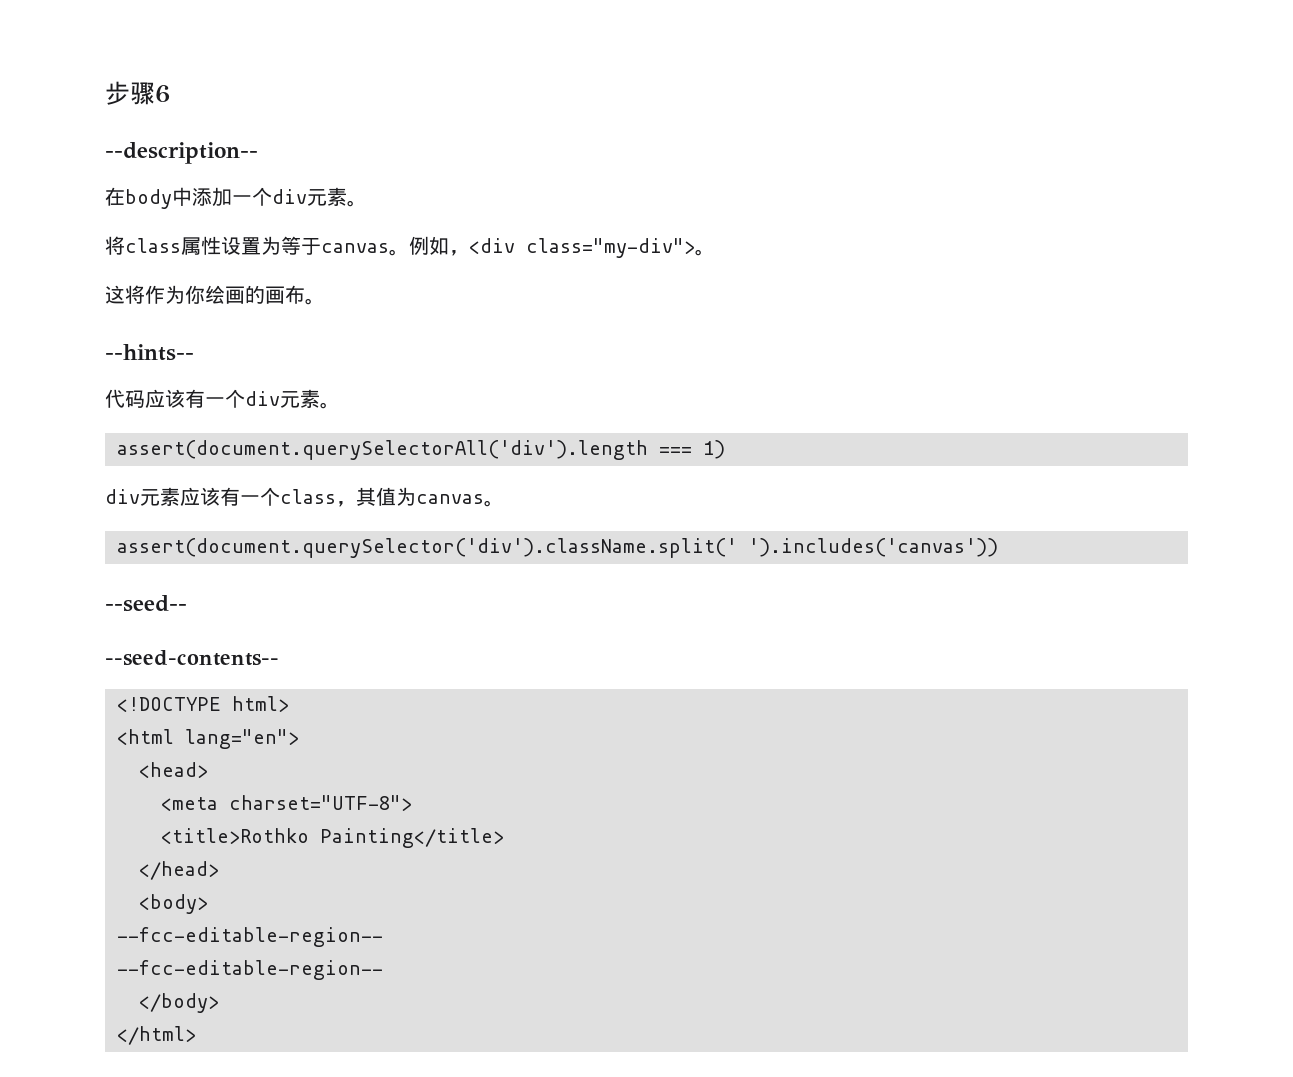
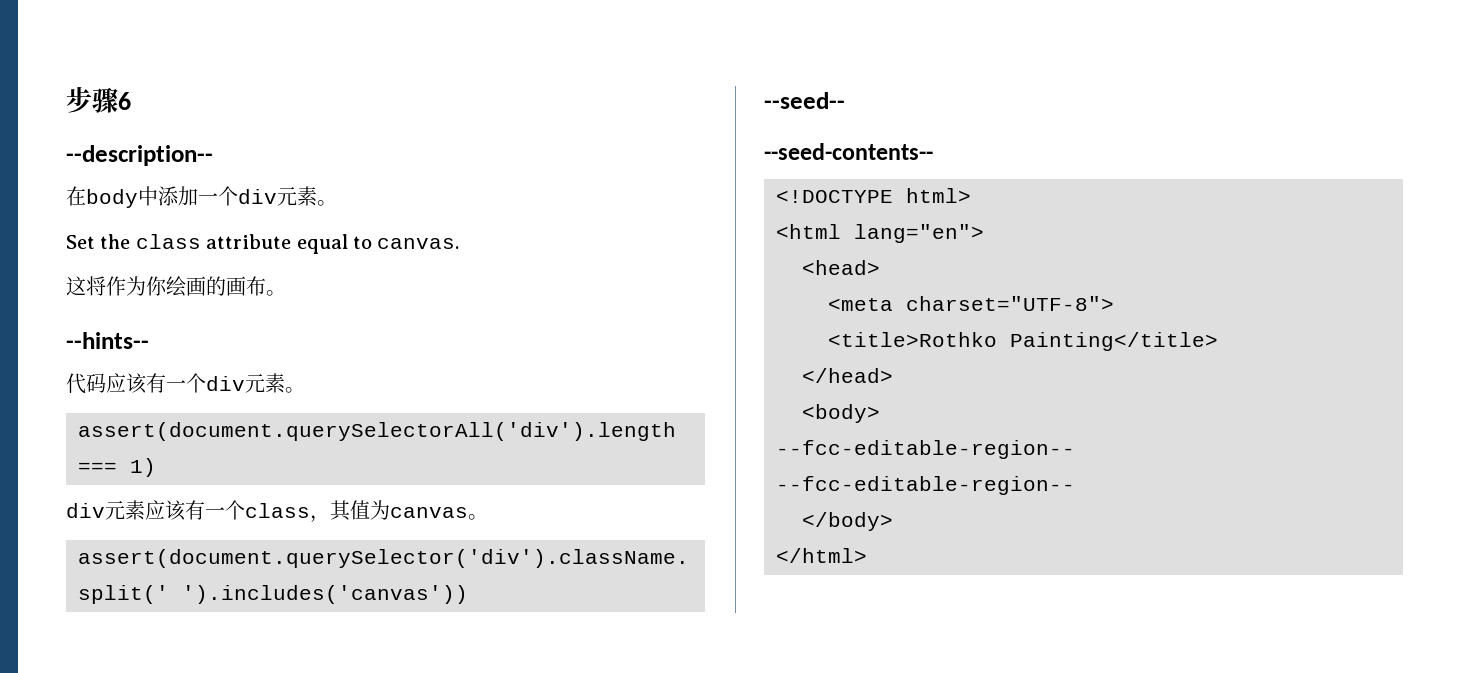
[105,236,715,258] 将class属性设置为等于canvas。例如，<div class="my-div">。 -> [66,234,460,254] Set the class attribute equal to canvas.

